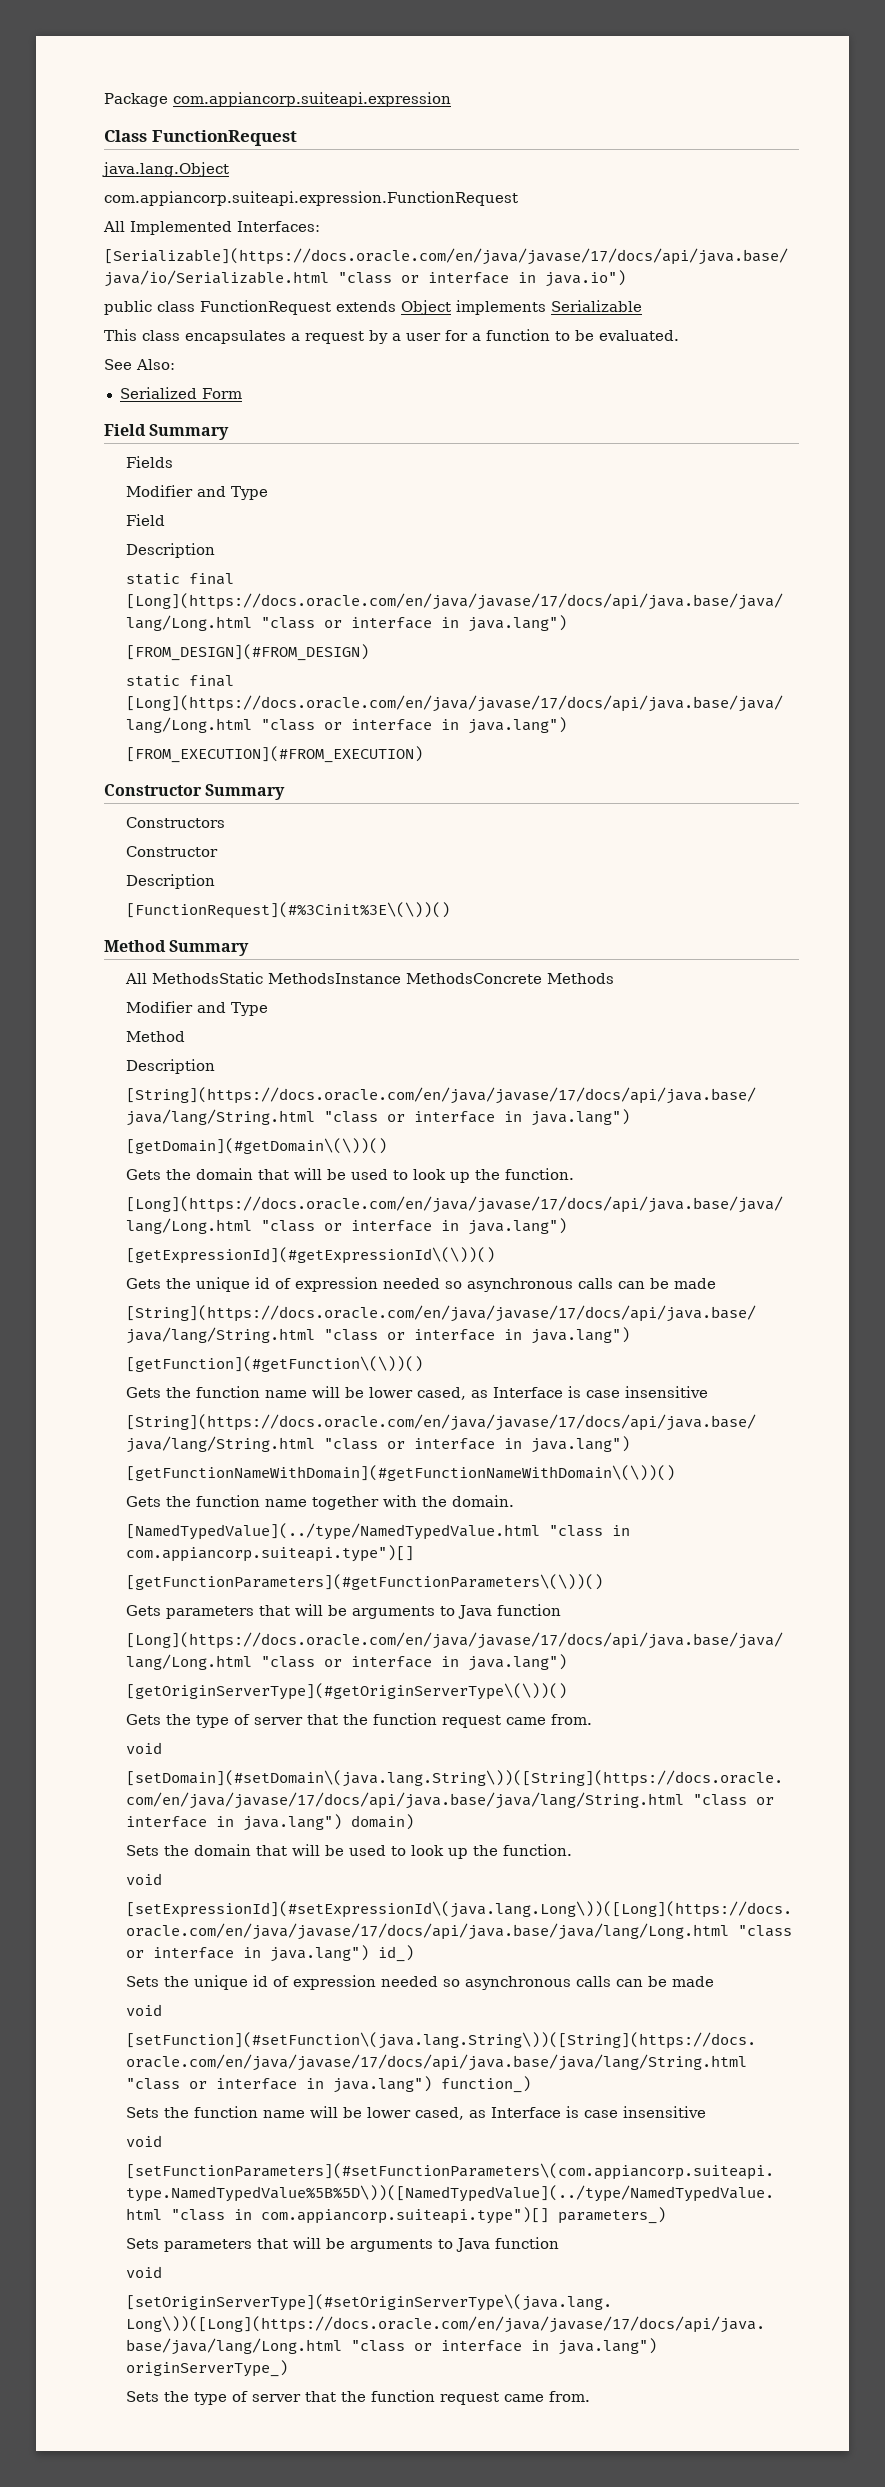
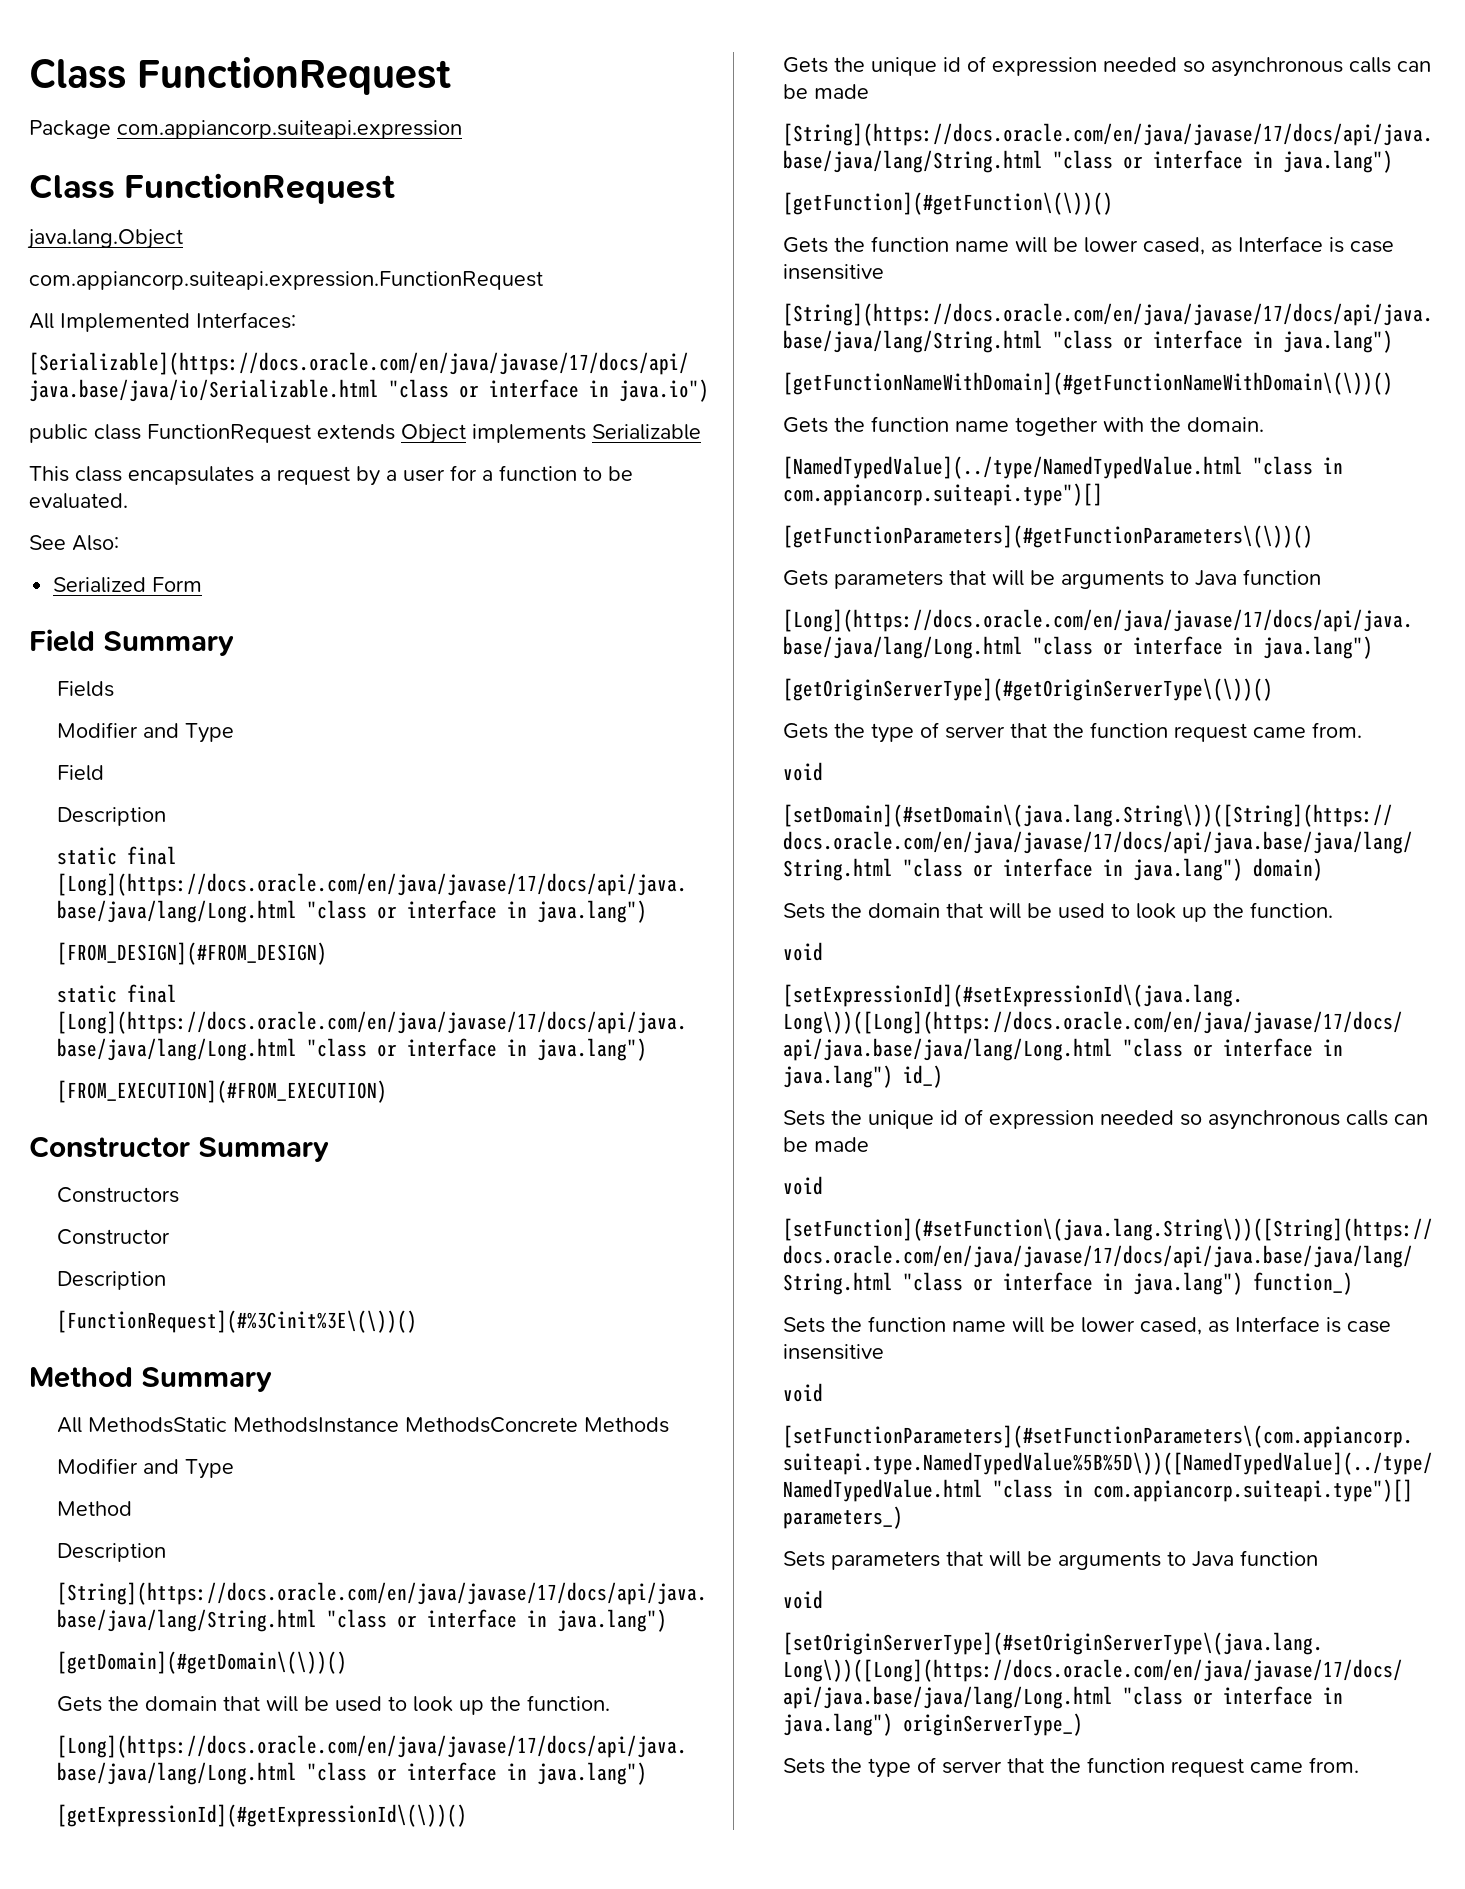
(104, 100) none -> [29,57,451,95] Class FunctionRequest //

